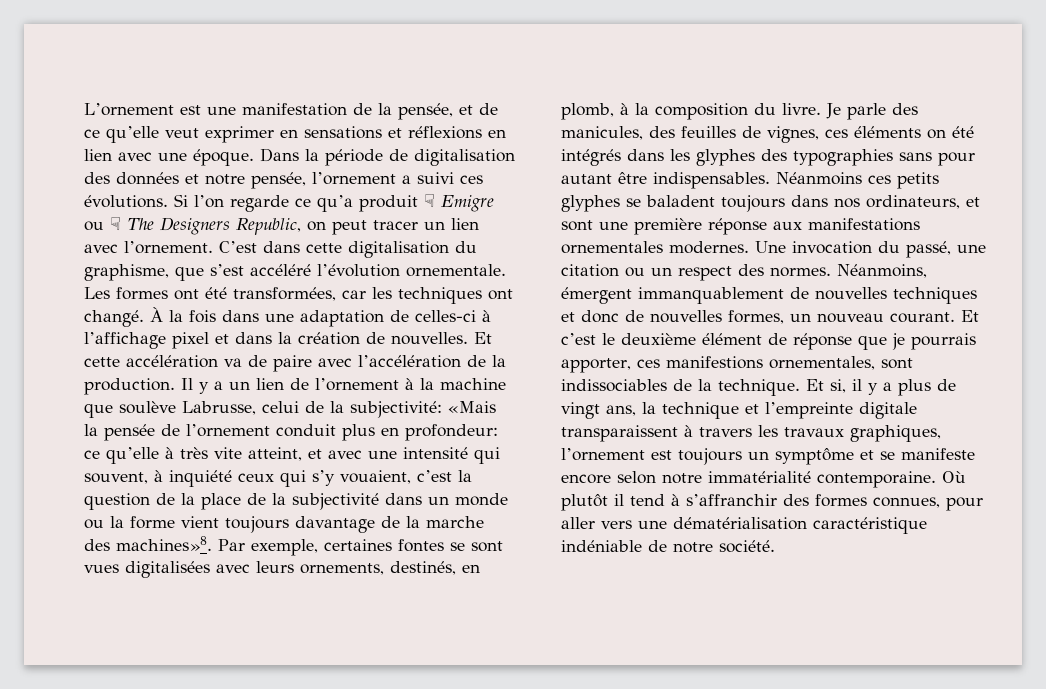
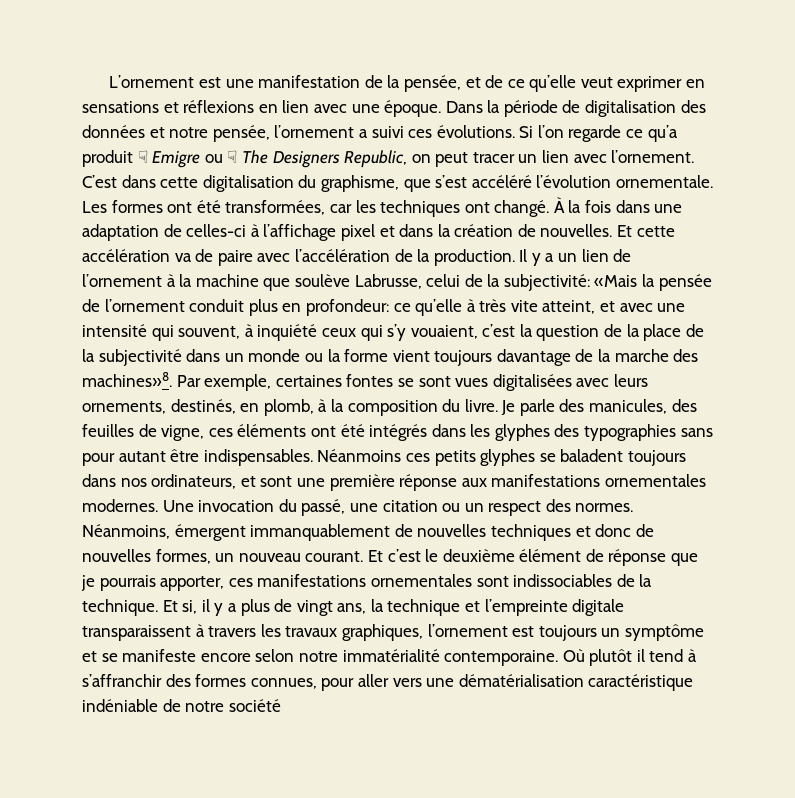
[767,126,819,143] vignes, -> [161,425,205,441] vigne,
[927,129,946,139] on -> [310,426,336,437] ont
[666,356,875,370] manifestions ornementales, -> [257,574,472,587] manifestations ornementales
[719,540,775,553] société. -> [228,699,281,712] société

